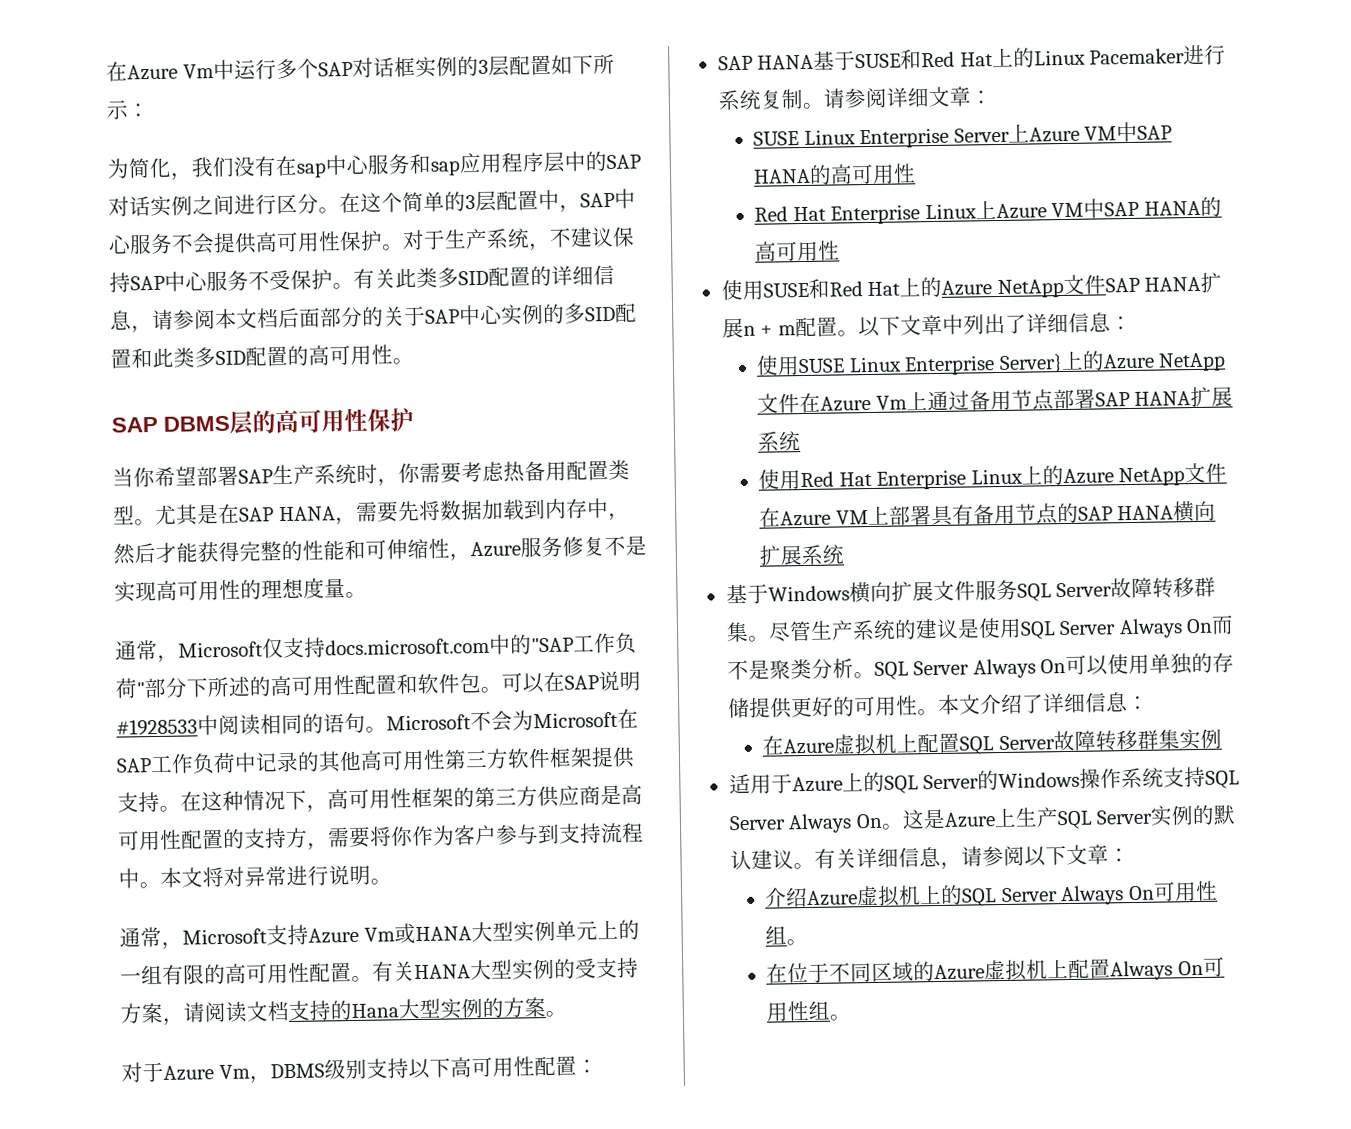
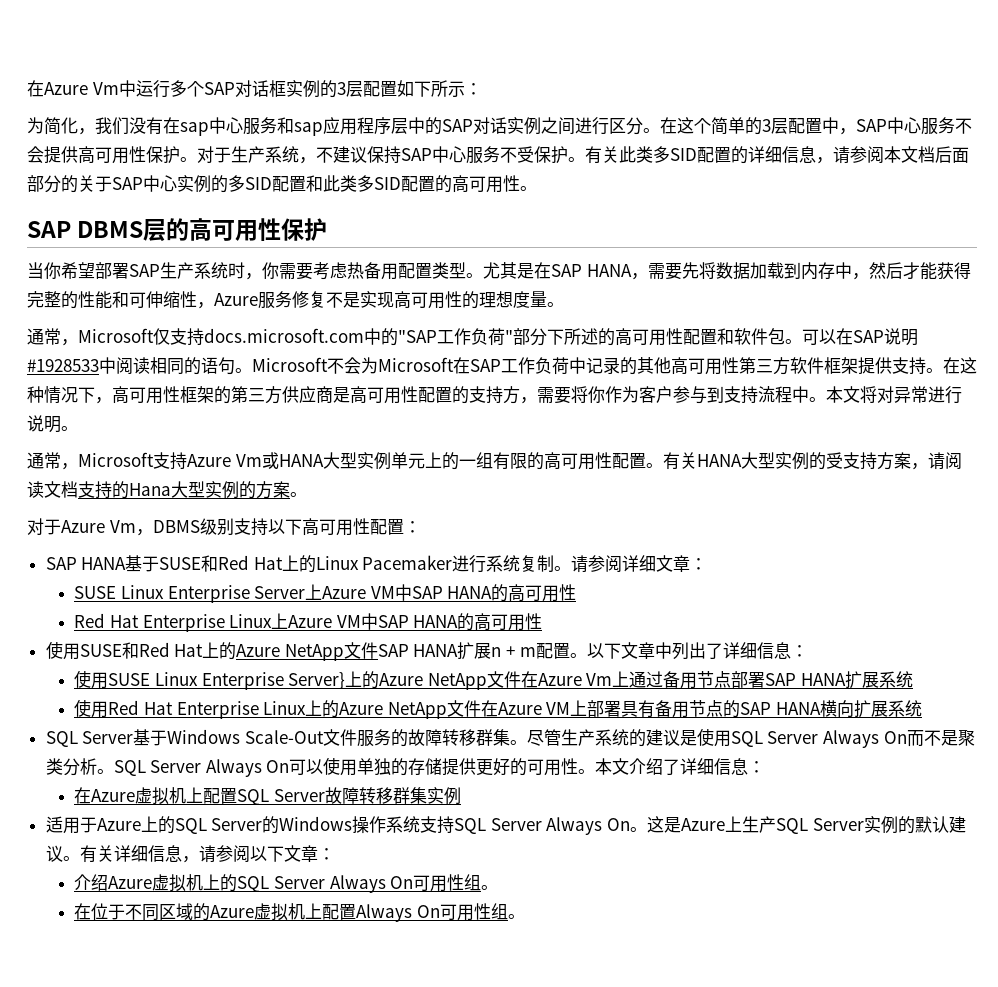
[725,579,1113,604] 基于Windows横向扩展文件服务SQL Server -> [45,729,408,747] SQL Server基于Windows Scale-Out文件服务的

